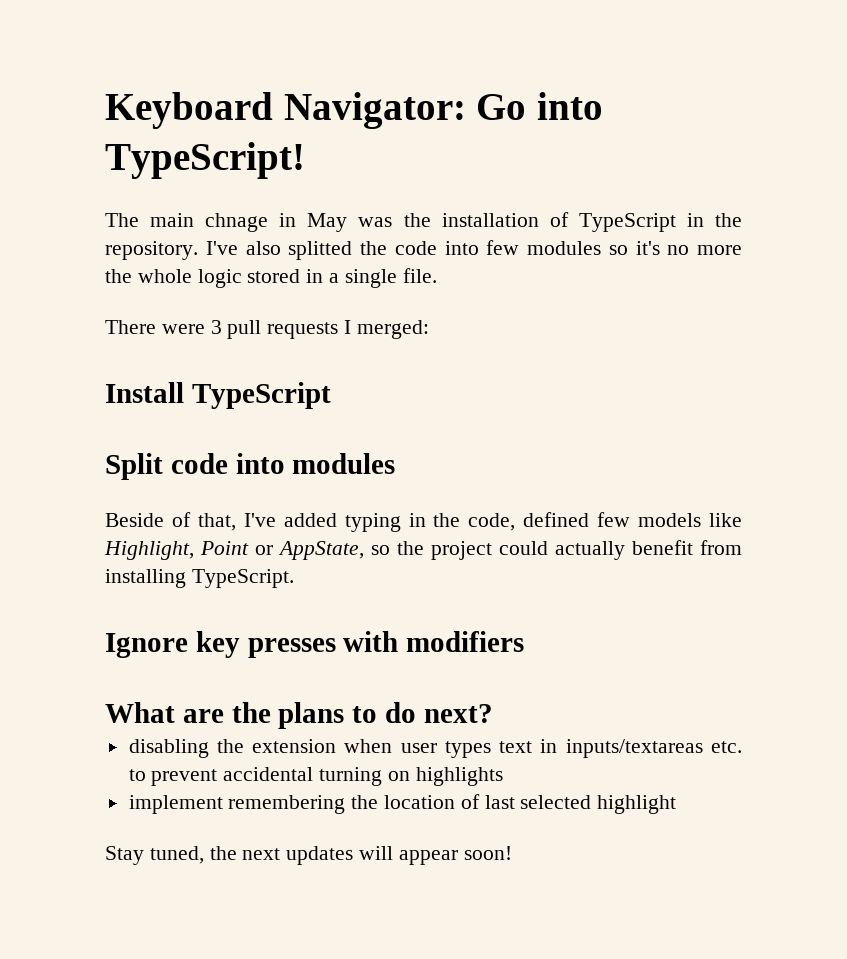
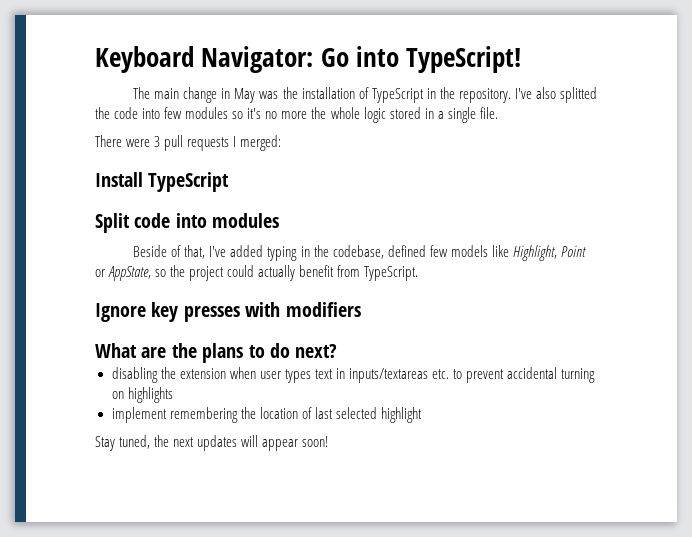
[205,213,269,232] chnage -> [183,87,218,103] change
[468,513,516,531] code, -> [332,245,384,259] codebase,
[105,569,186,588] installing -> (361, 271) none

